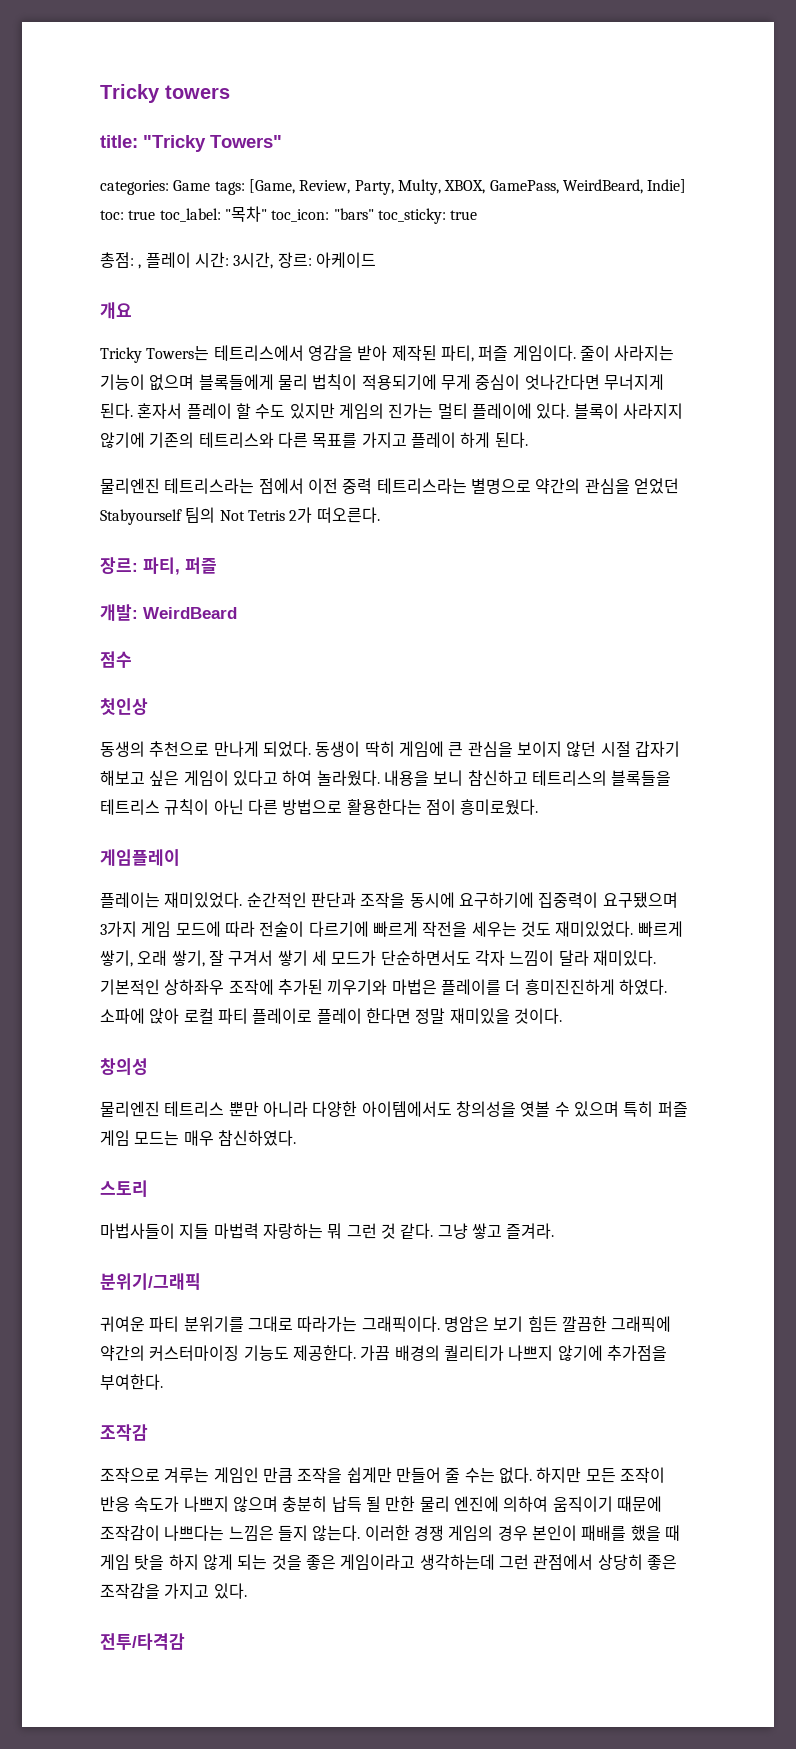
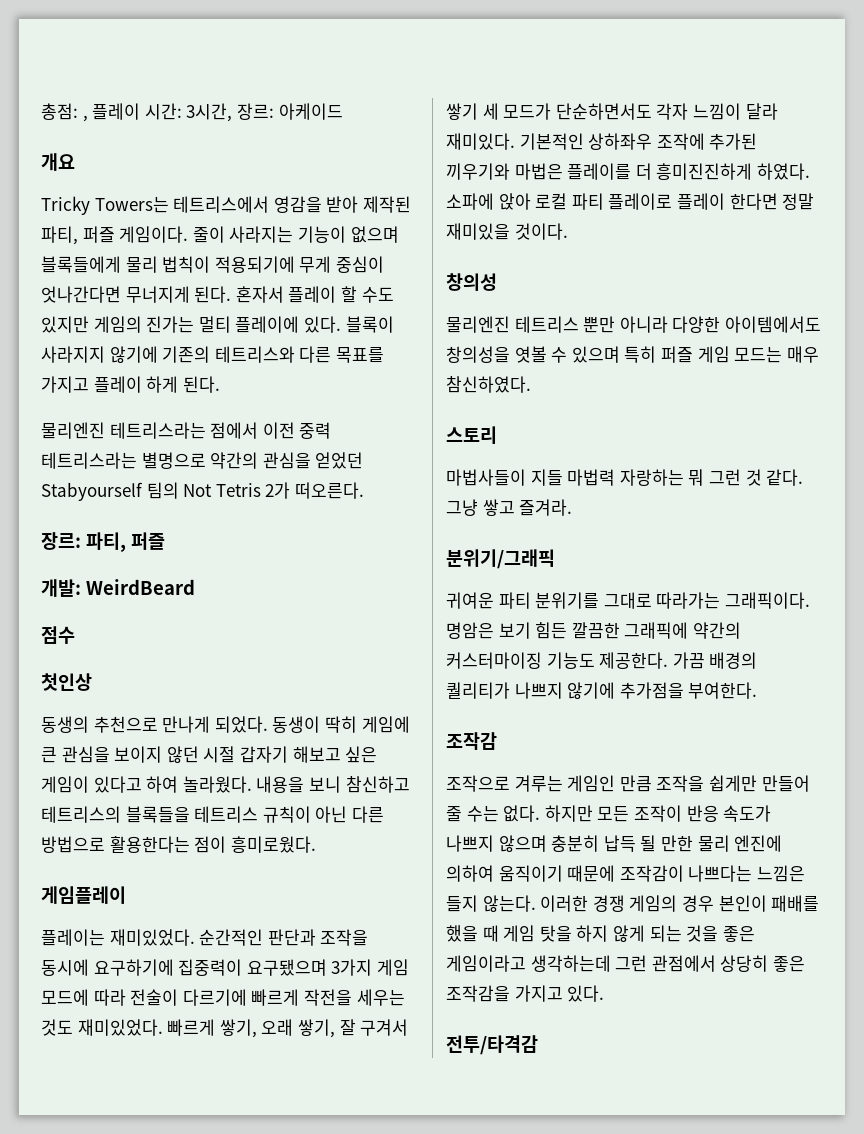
[100,84,230,103] [100,135,282,152] [100,179,687,195] [100,206,478,224] Tricky towers // title: "Tricky Towers" // categories: Game tags: [Game, Review, Party, Multy, XBOX, GamePass, WeirdBeard, Indie] toc: true toc_label: "목차" toc_icon: "bars" toc_sticky: true // -> (41, 111) none

